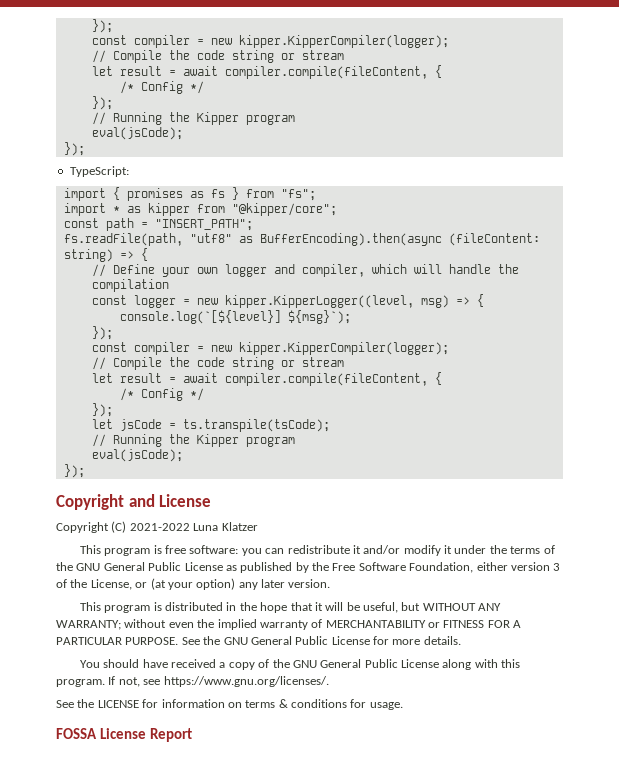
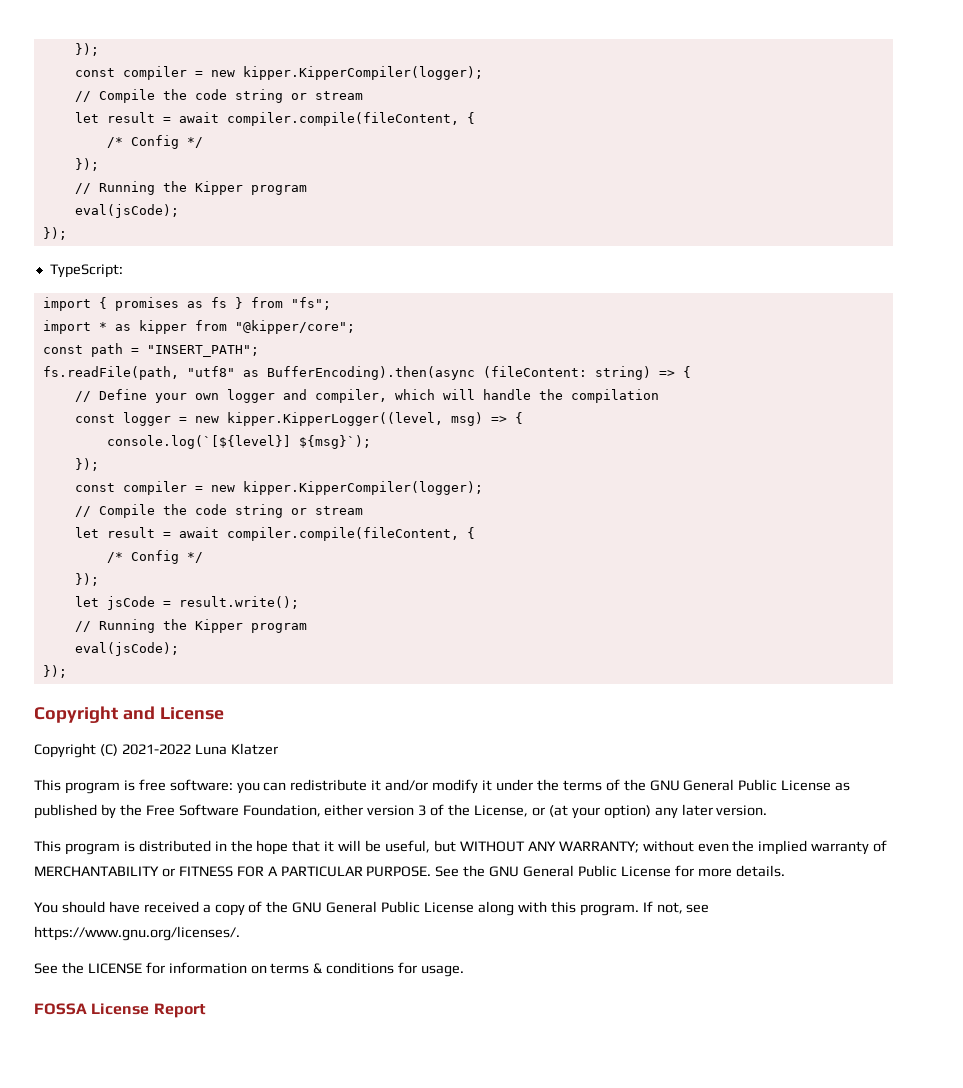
[182,419,330,432] ts.transpile(tsCode); -> [178,596,299,609] result.write();

